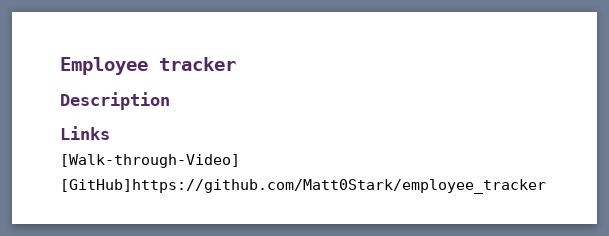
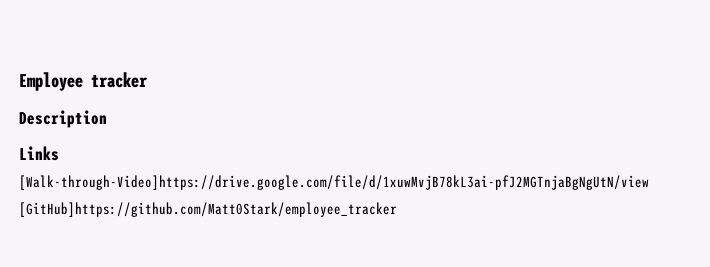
[60,154,240,168] [Walk-through-Video] -> [19,175,649,190] [Walk-through-Video]https://drive.google.com/file/d/1xuwMvjB78kL3ai-pfJ2MGTnjaBgNgUtN/view

